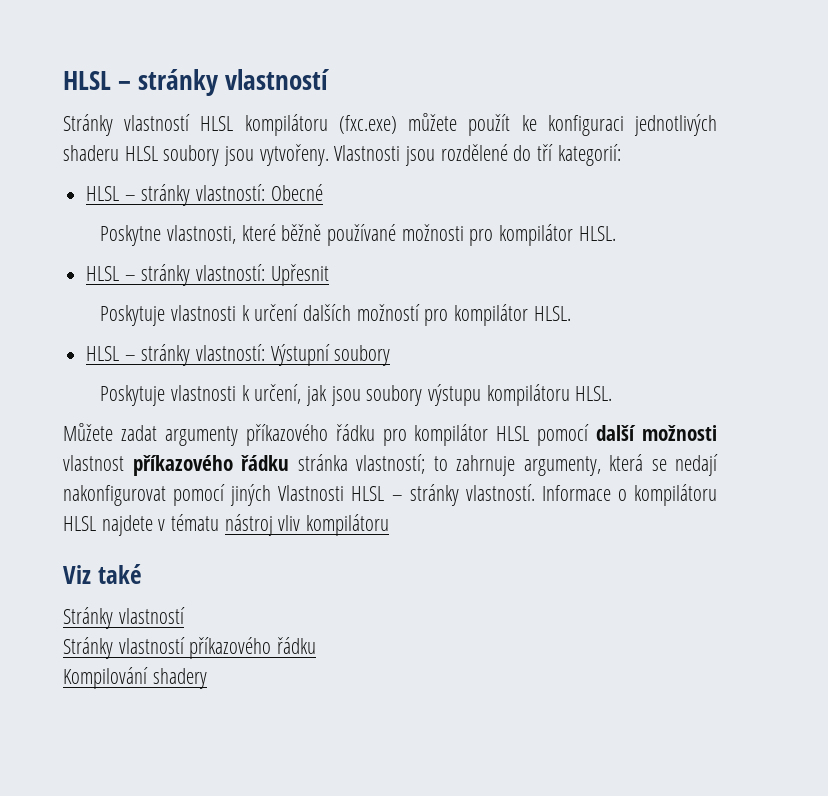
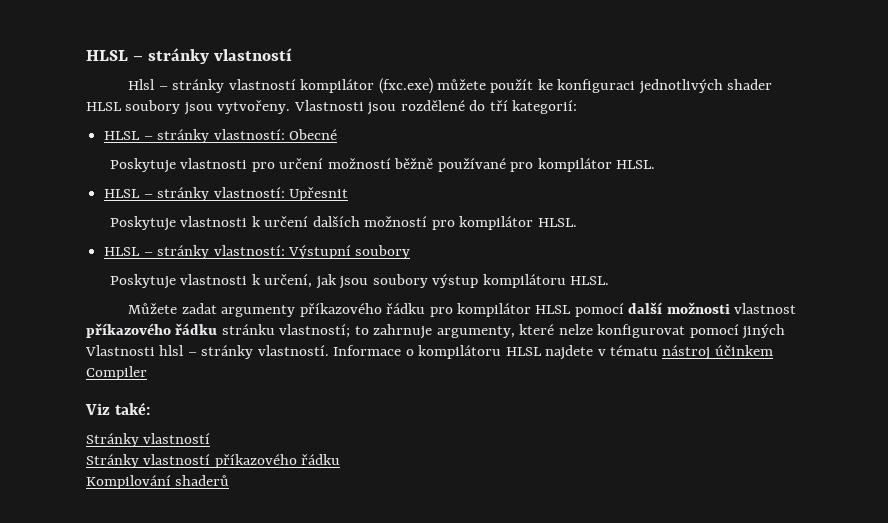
[63,114,328,136] Stránky vlastností HLSL kompilátoru -> [128,79,375,93] Hlsl – stránky vlastností kompilátor
[63,145,119,161] shaderu -> [727,79,773,90] shader
[100,224,276,246] Poskytne vlastnosti, které -> [110,158,391,173] Poskytuje vlastnosti pro určení možností
[401,224,464,241] možnosti -> (506, 165) none
[428,384,482,406] výstupu -> [432,274,479,288] výstup
[297,454,348,471] stránka -> [221,324,275,335] stránku
[608,454,718,476] [63,485,166,506] která se nedají nakonfigurovat -> [519,324,686,338] které nelze konfigurovat
[351,486,385,501] HLSL -> [159,345,185,356] hlsl
[278,514,390,536] vliv kompilátoru -> [714,345,773,356] [86,366,147,380] účinkem Compiler
[97,564,142,584] také -> [114,402,150,415] také:
[152,668,207,689] shadery -> [175,475,230,486] shaderů

